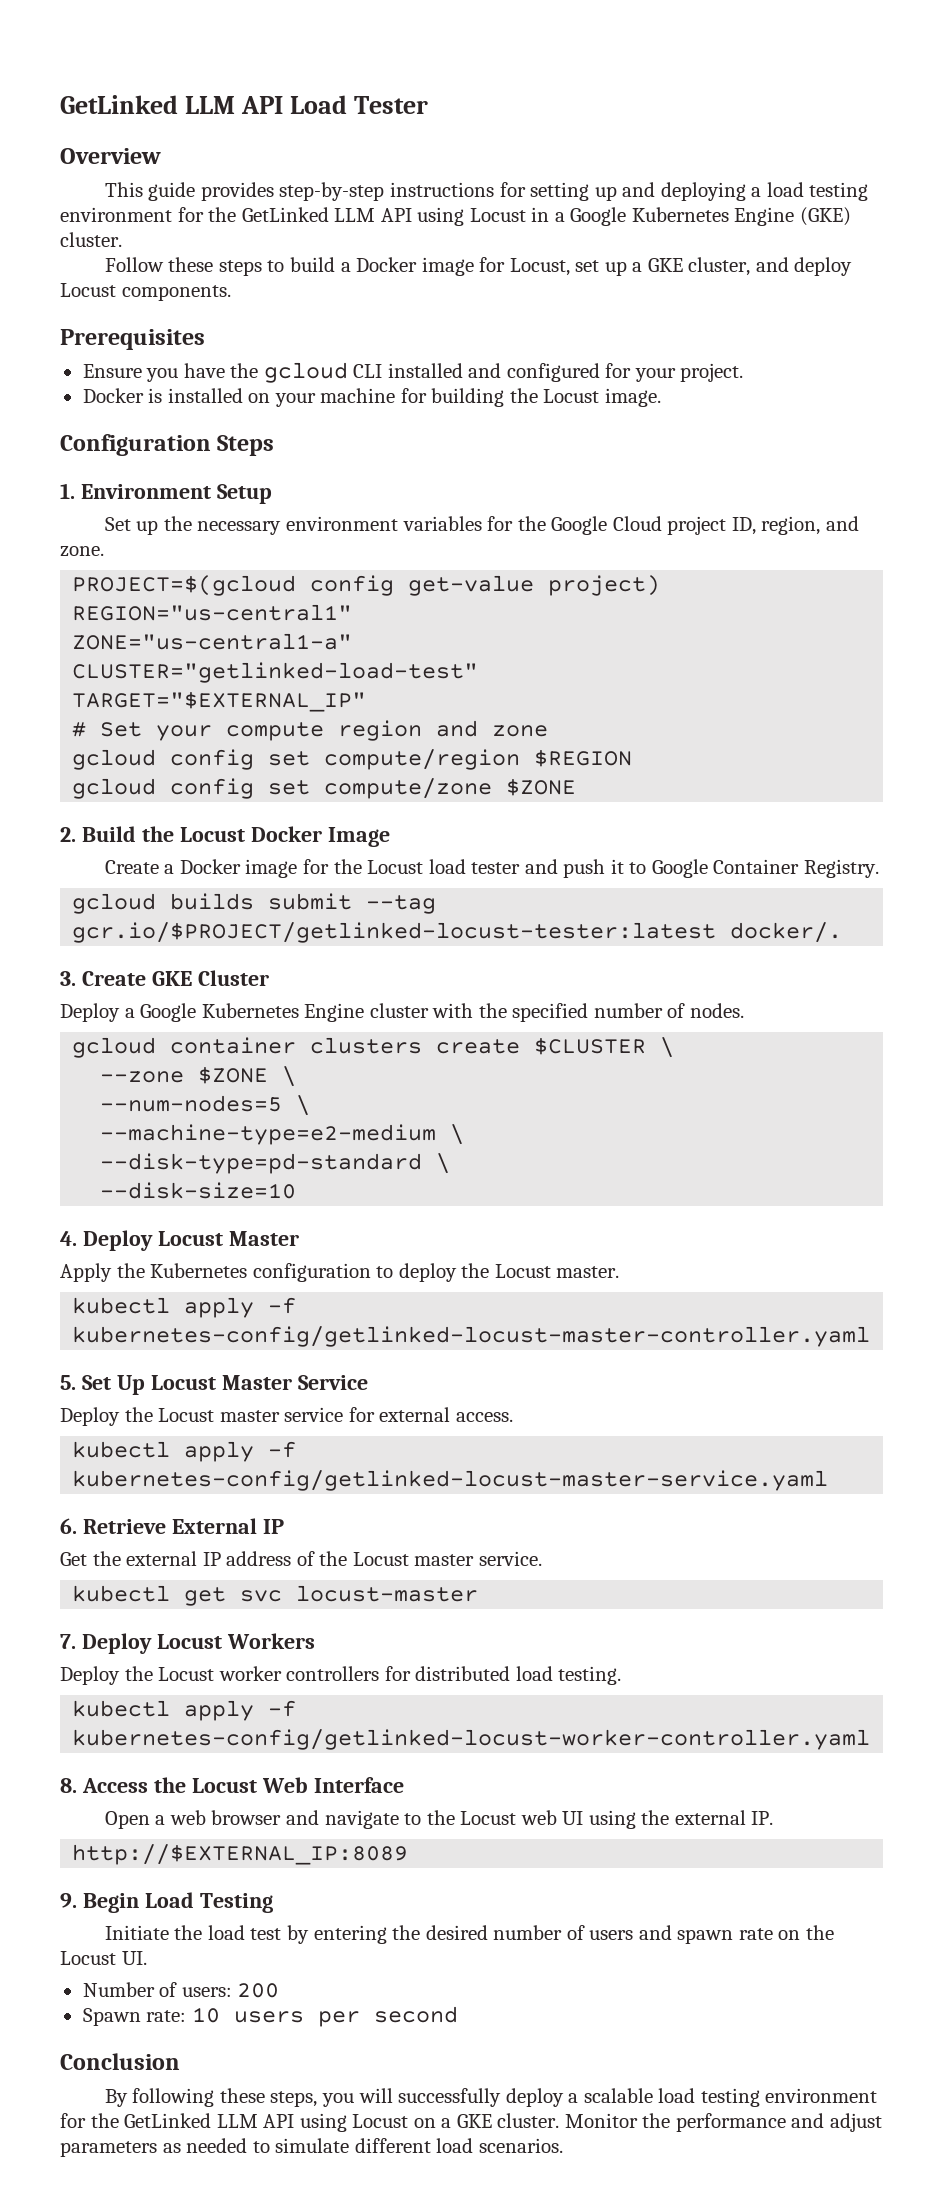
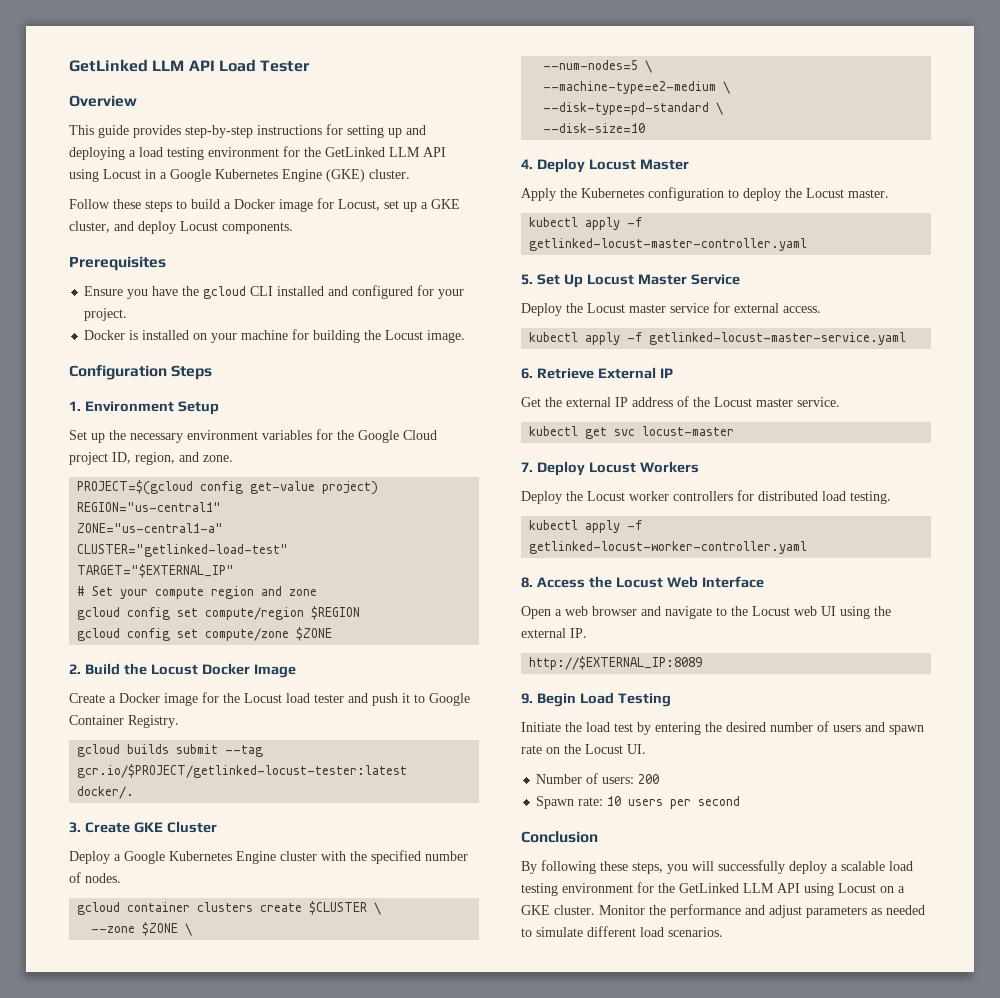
[72,1326,871,1347] kubernetes-config/getlinked-locust-master-controller.yaml -> [529,238,808,251] getlinked-locust-master-controller.yaml
[72,1470,829,1491] kubernetes-config/getlinked-locust-master-service.yaml -> [649,332,907,345] getlinked-locust-master-service.yaml
[72,1729,871,1750] kubernetes-config/getlinked-locust-worker-controller.yaml -> [529,541,808,554] getlinked-locust-worker-controller.yaml

